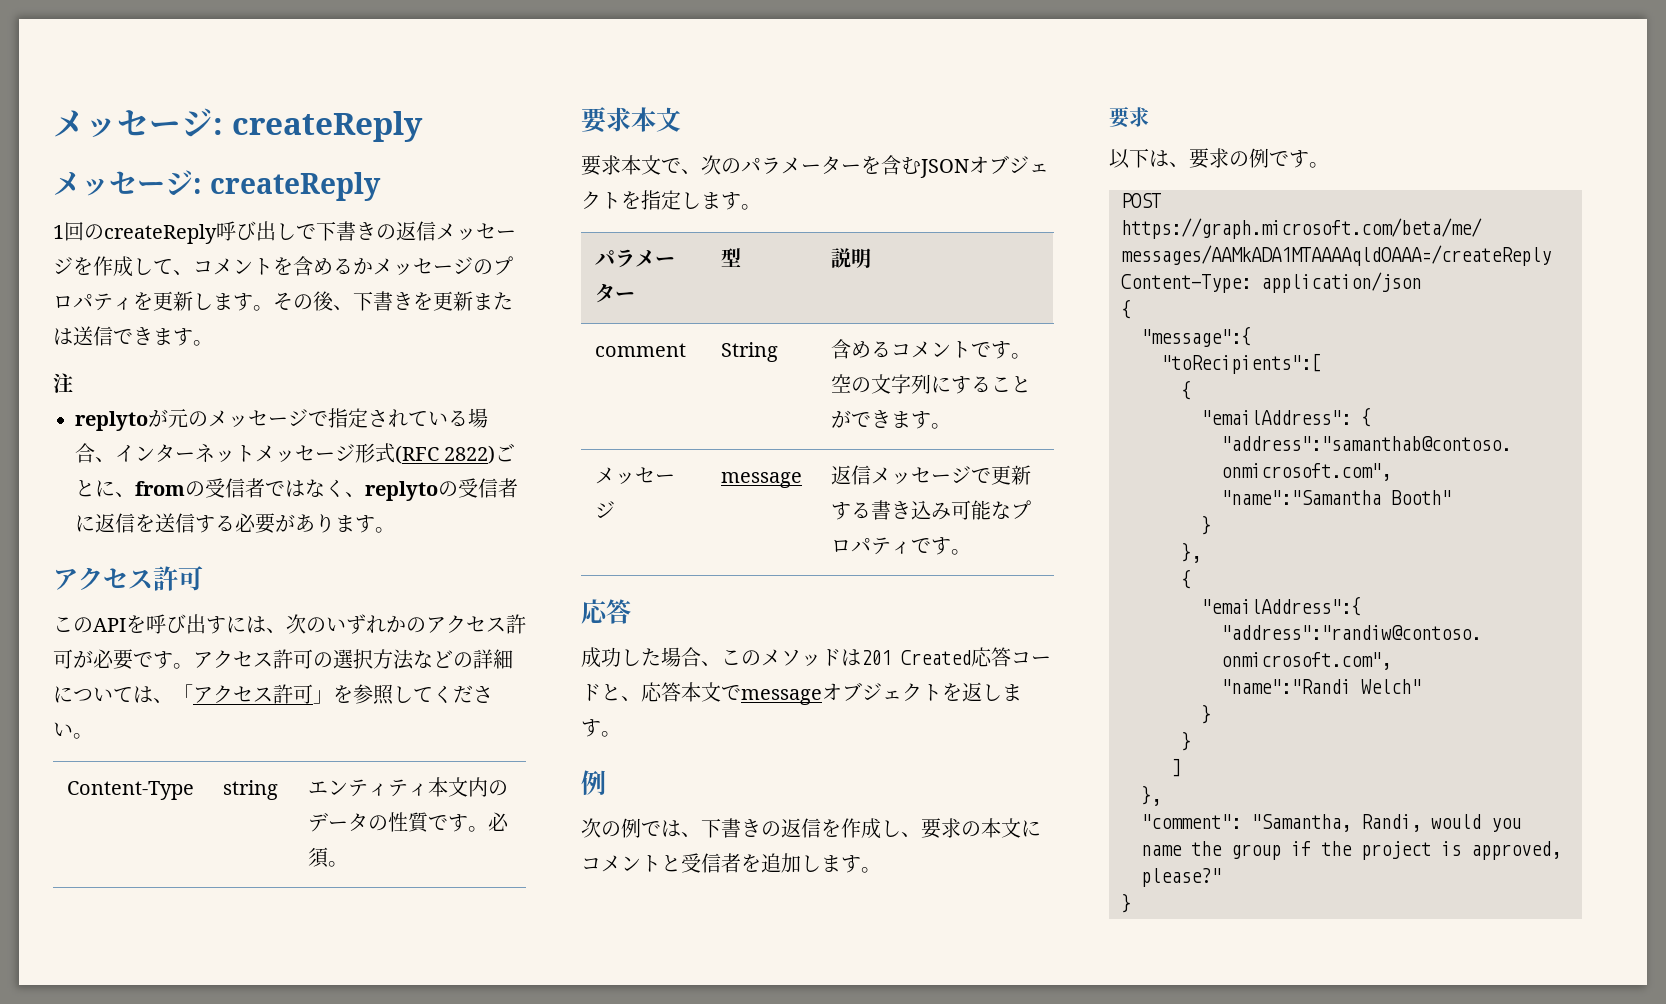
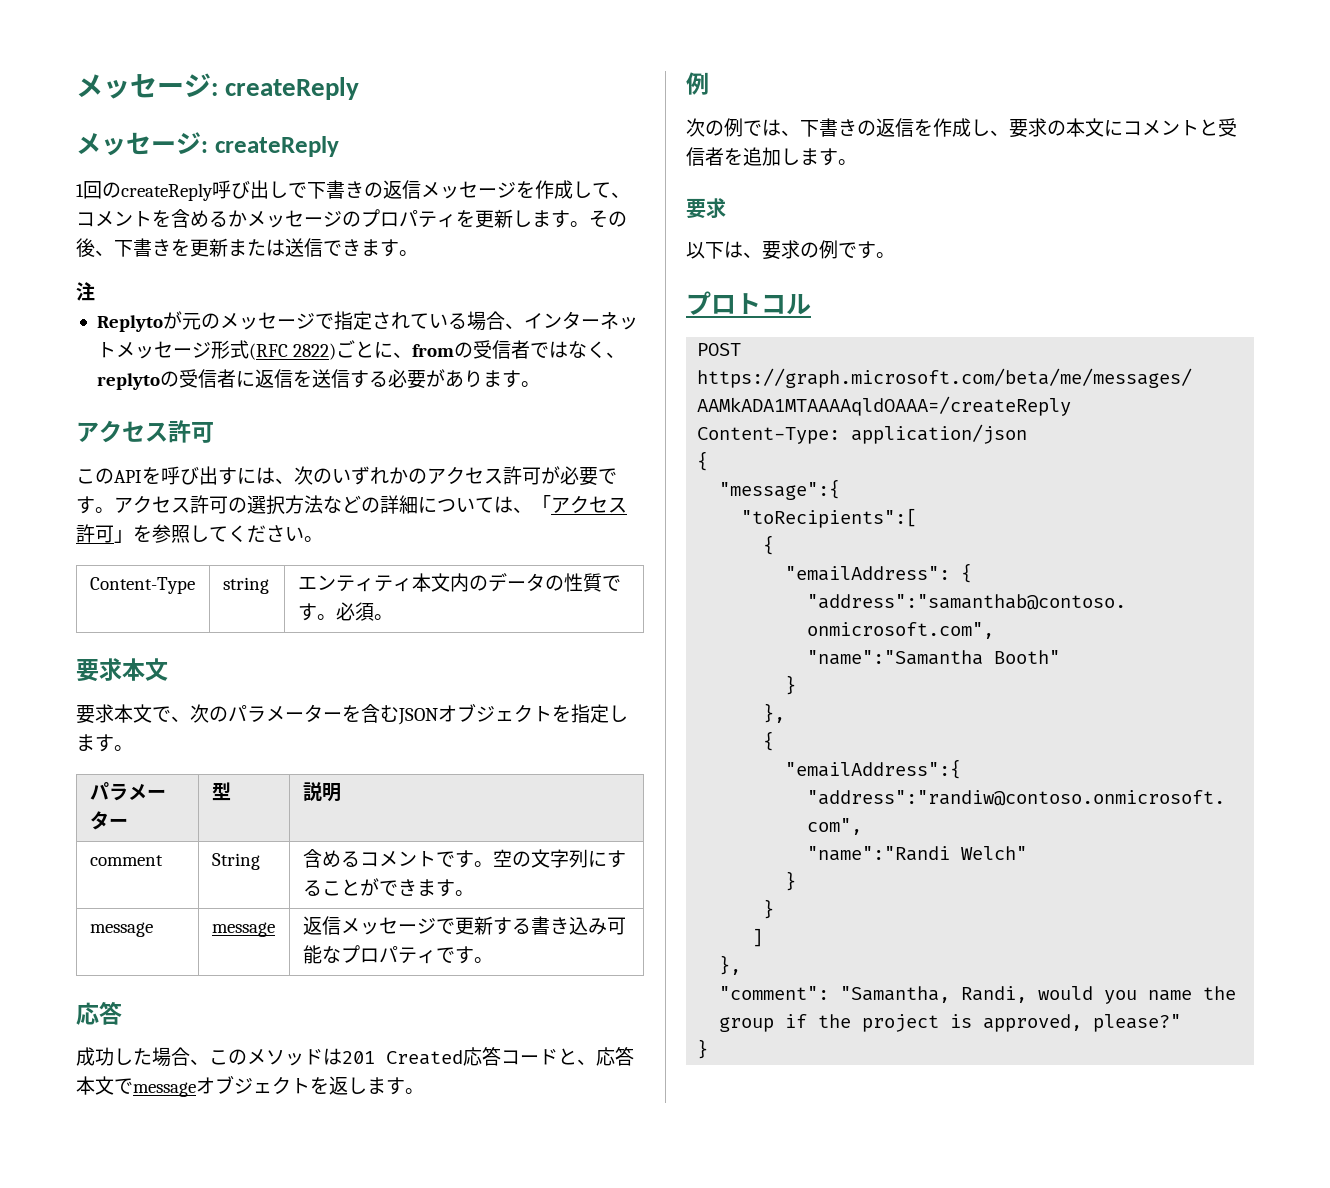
[75,411,148,431] replyto -> [96,315,163,332] Replyto
[595,467,676,485] [595,501,616,518] メッセージ -> [89,922,153,937] message
(1329, 165) none -> [686,291,811,315] // プロトコル

